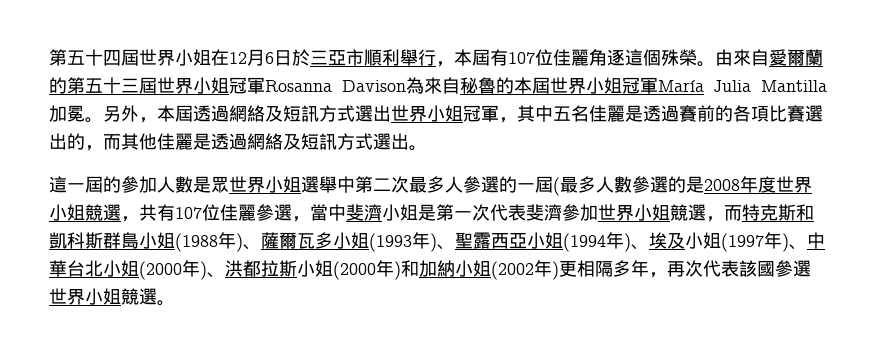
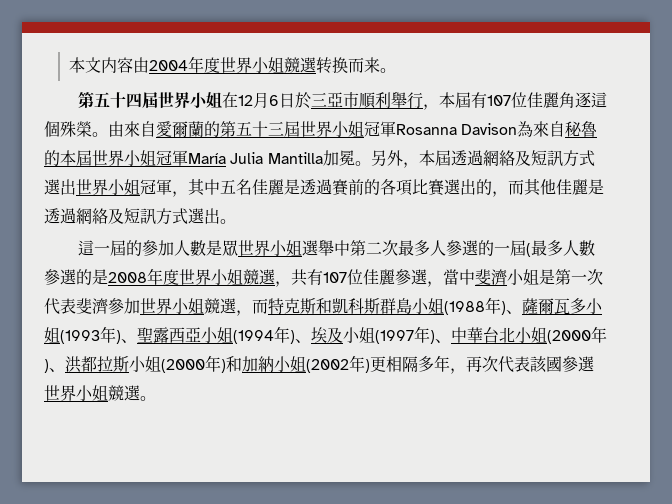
(49, 57) none -> [69,56,397,74] 本文内容由2004年度世界小姐競選转换而来。 //

